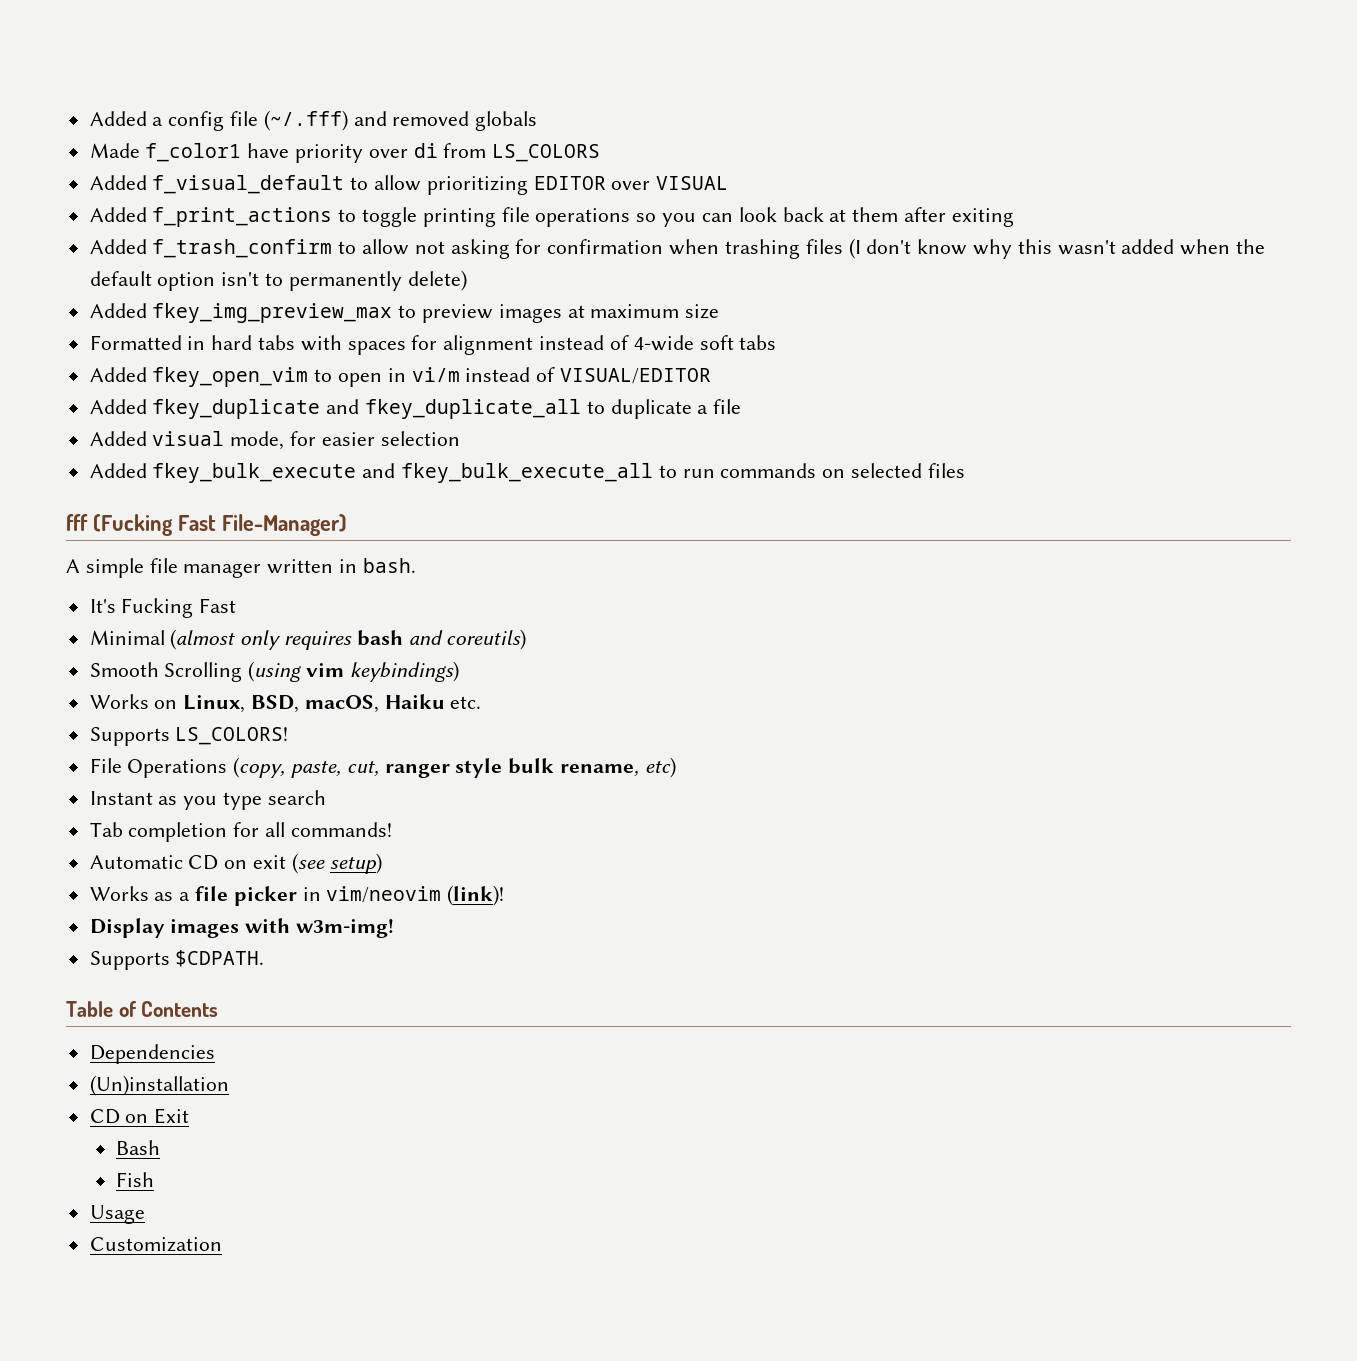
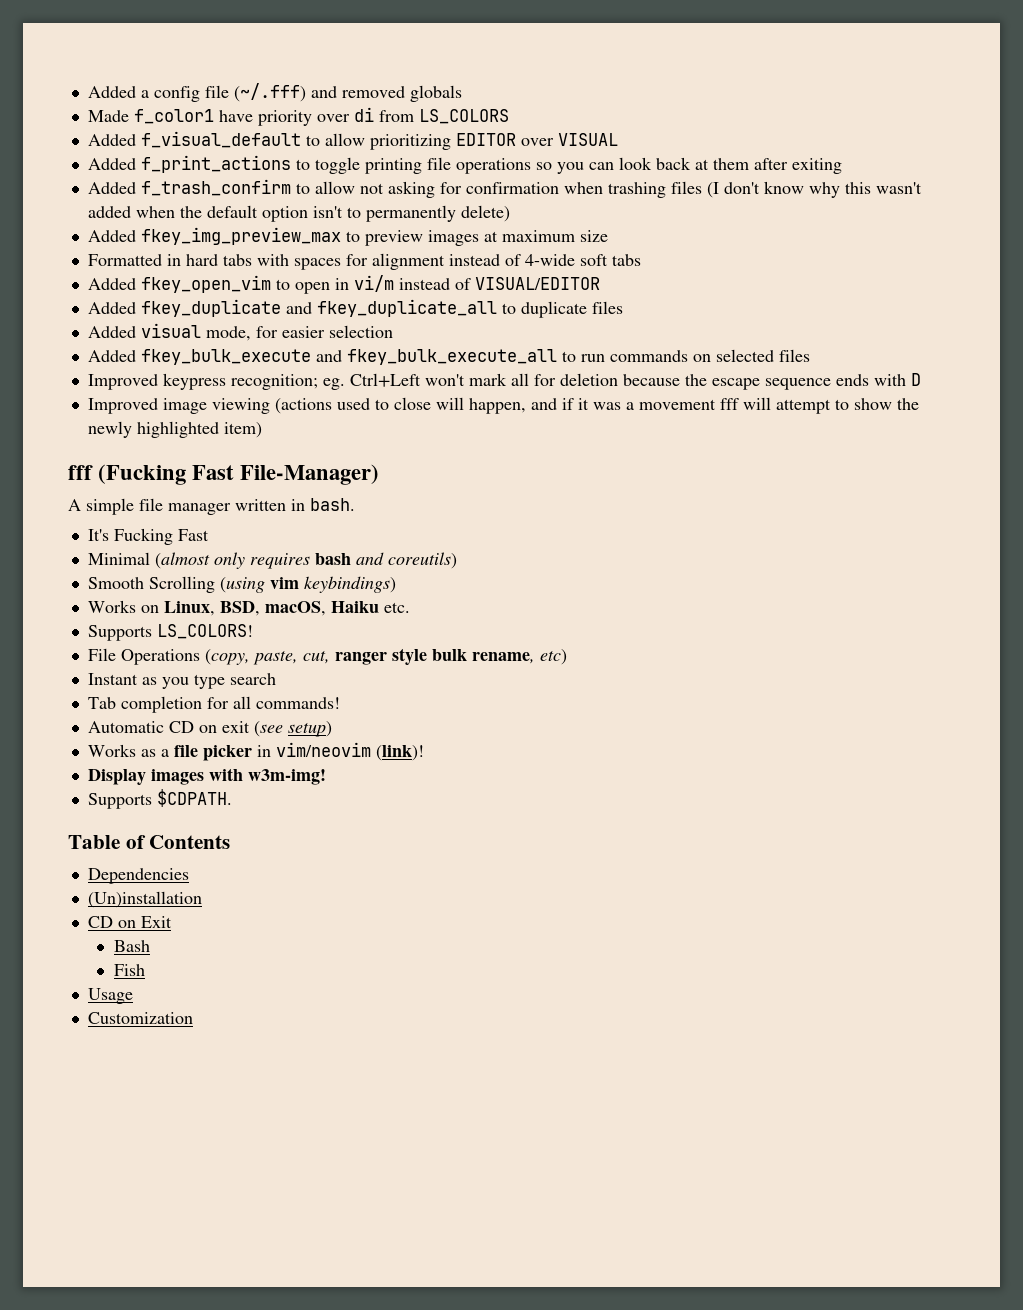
[697,399,742,414] a file -> [591,301,623,314] files
(965, 470) none -> [87,373,921,390] [87,397,919,414] [87,421,262,438] // Improved keypress recognition; eg. Ctrl+Left won't mark all for deletion because the escape sequence ends with D // Improved image viewing (actions used to close will happen, and if it was a movement fff will attempt to show the newly highlighted item)

